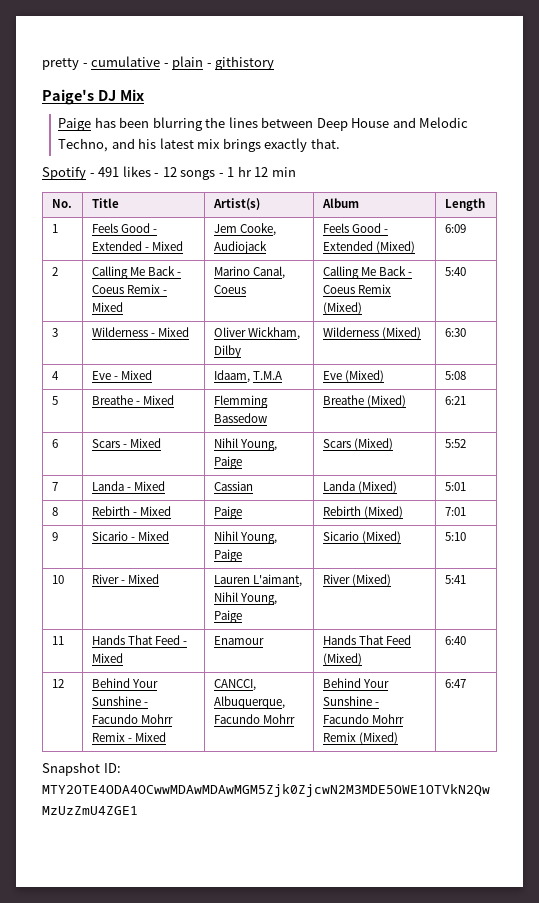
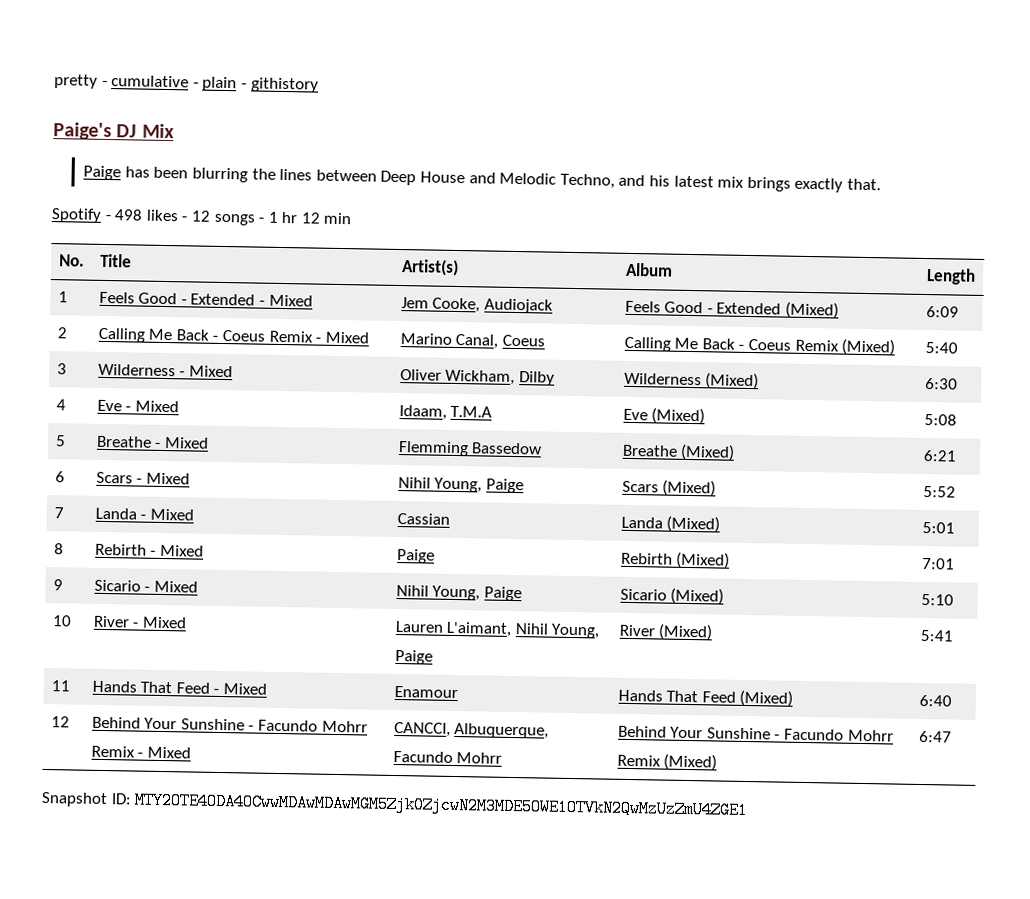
[98,167,120,177] 491 -> [114,209,144,221] 498

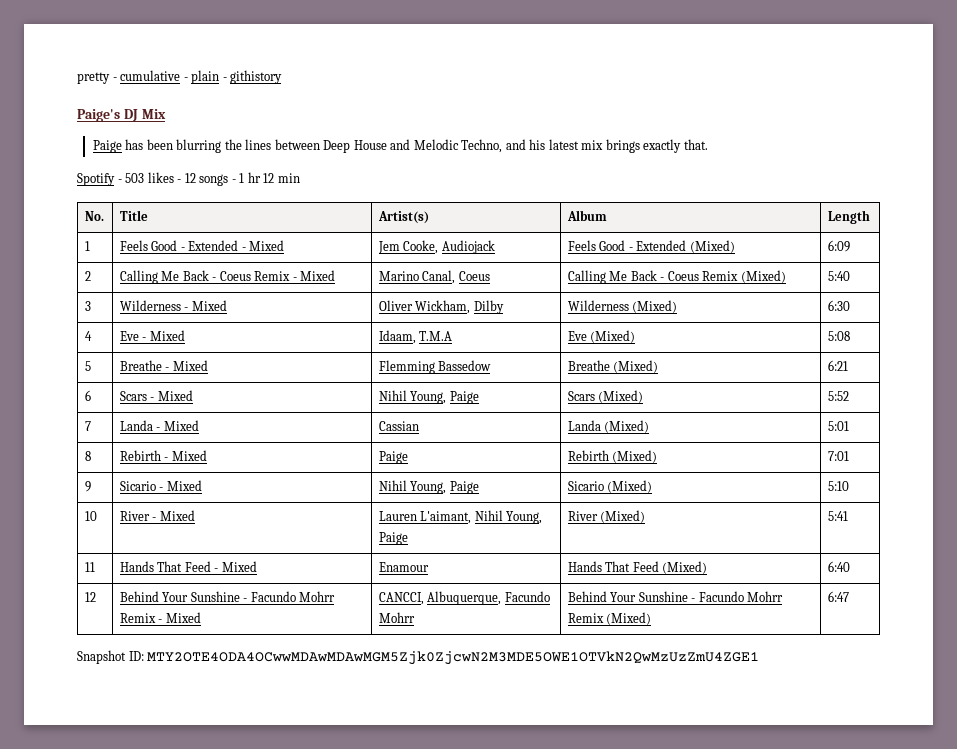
[114,209,144,221] 498 -> [125,173,145,183] 503

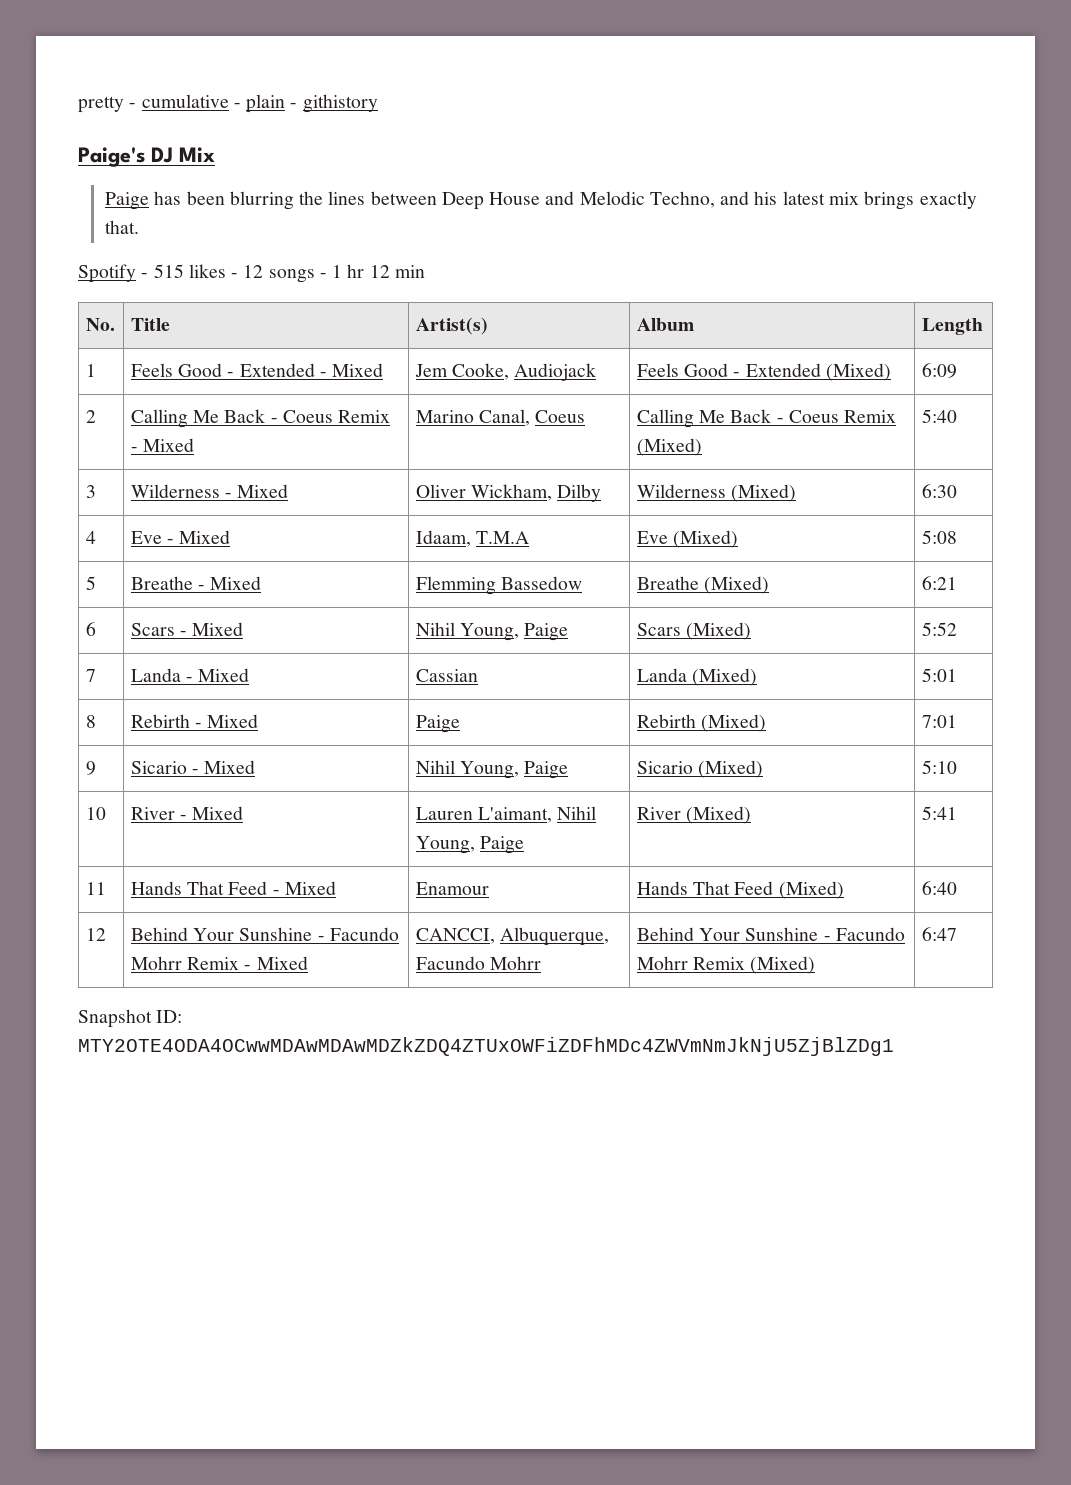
[125,173,145,183] 503 -> [153,264,184,278] 515
[147,651,760,665] MTY2OTE4ODA4OCwwMDAwMDAwMGM5Zjk0ZjcwN2M3MDE5OWE1OTVkN2QwMzUzZmU4ZGE1 -> [78,1037,894,1056] MTY2OTE4ODA4OCwwMDAwMDAwMDZkZDQ4ZTUxOWFiZDFhMDc4ZWVmNmJkNjU5ZjBlZDg1

